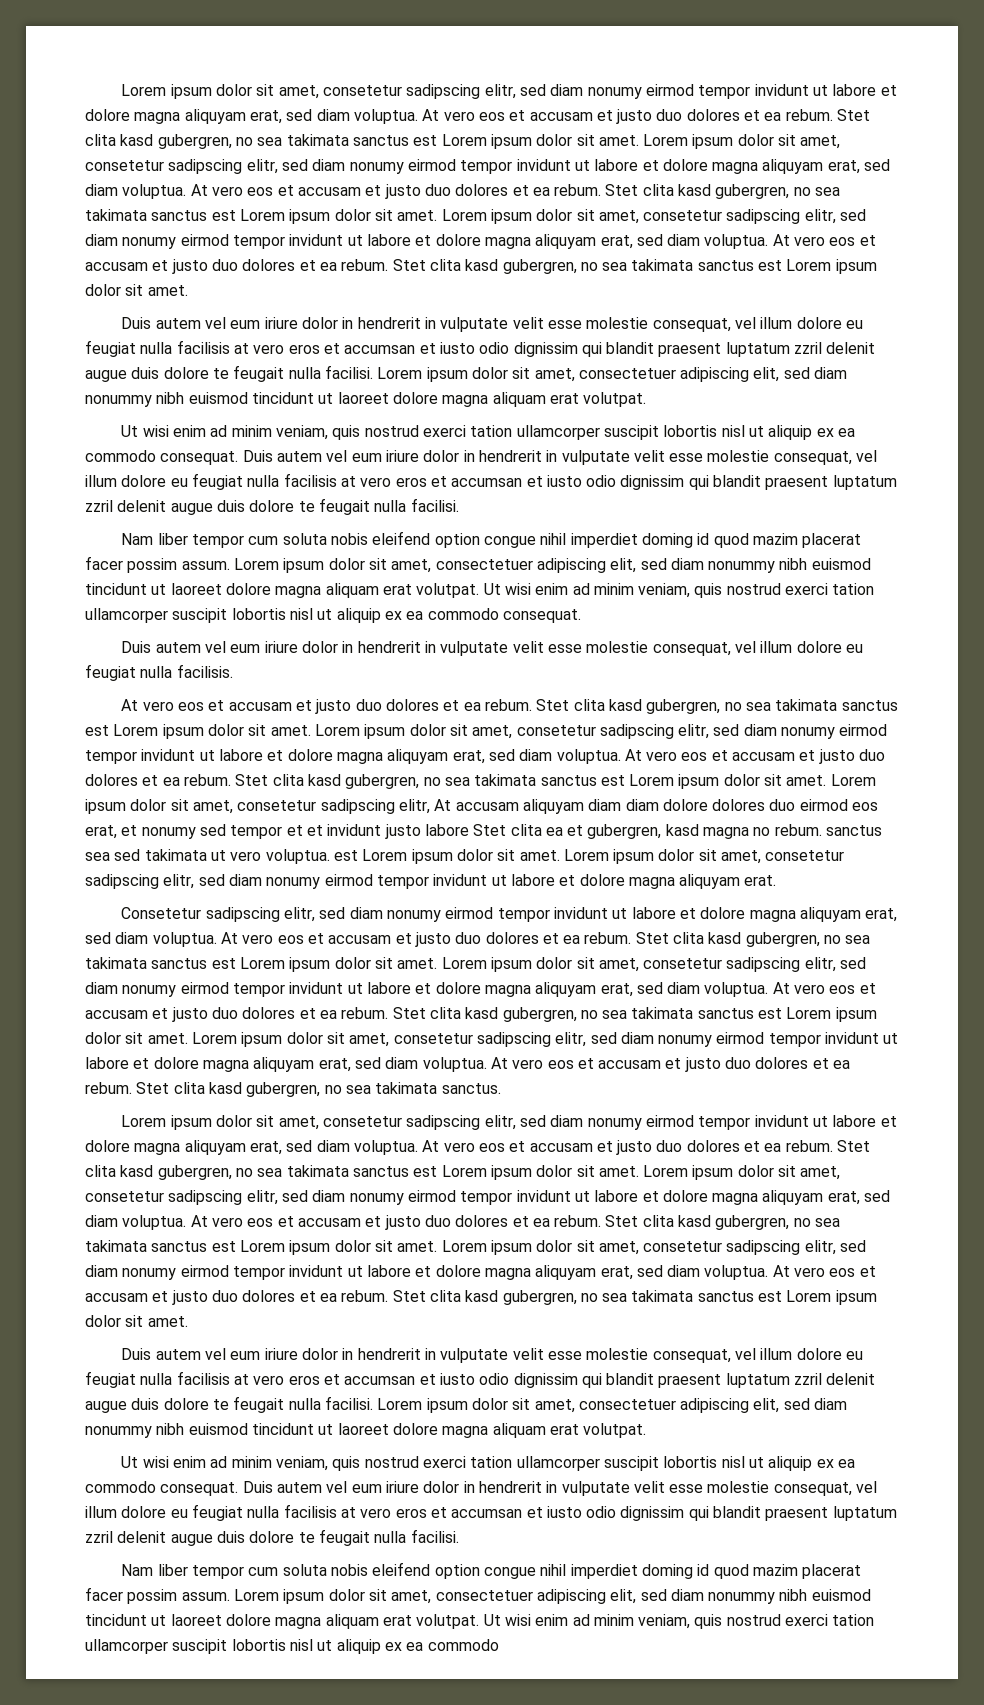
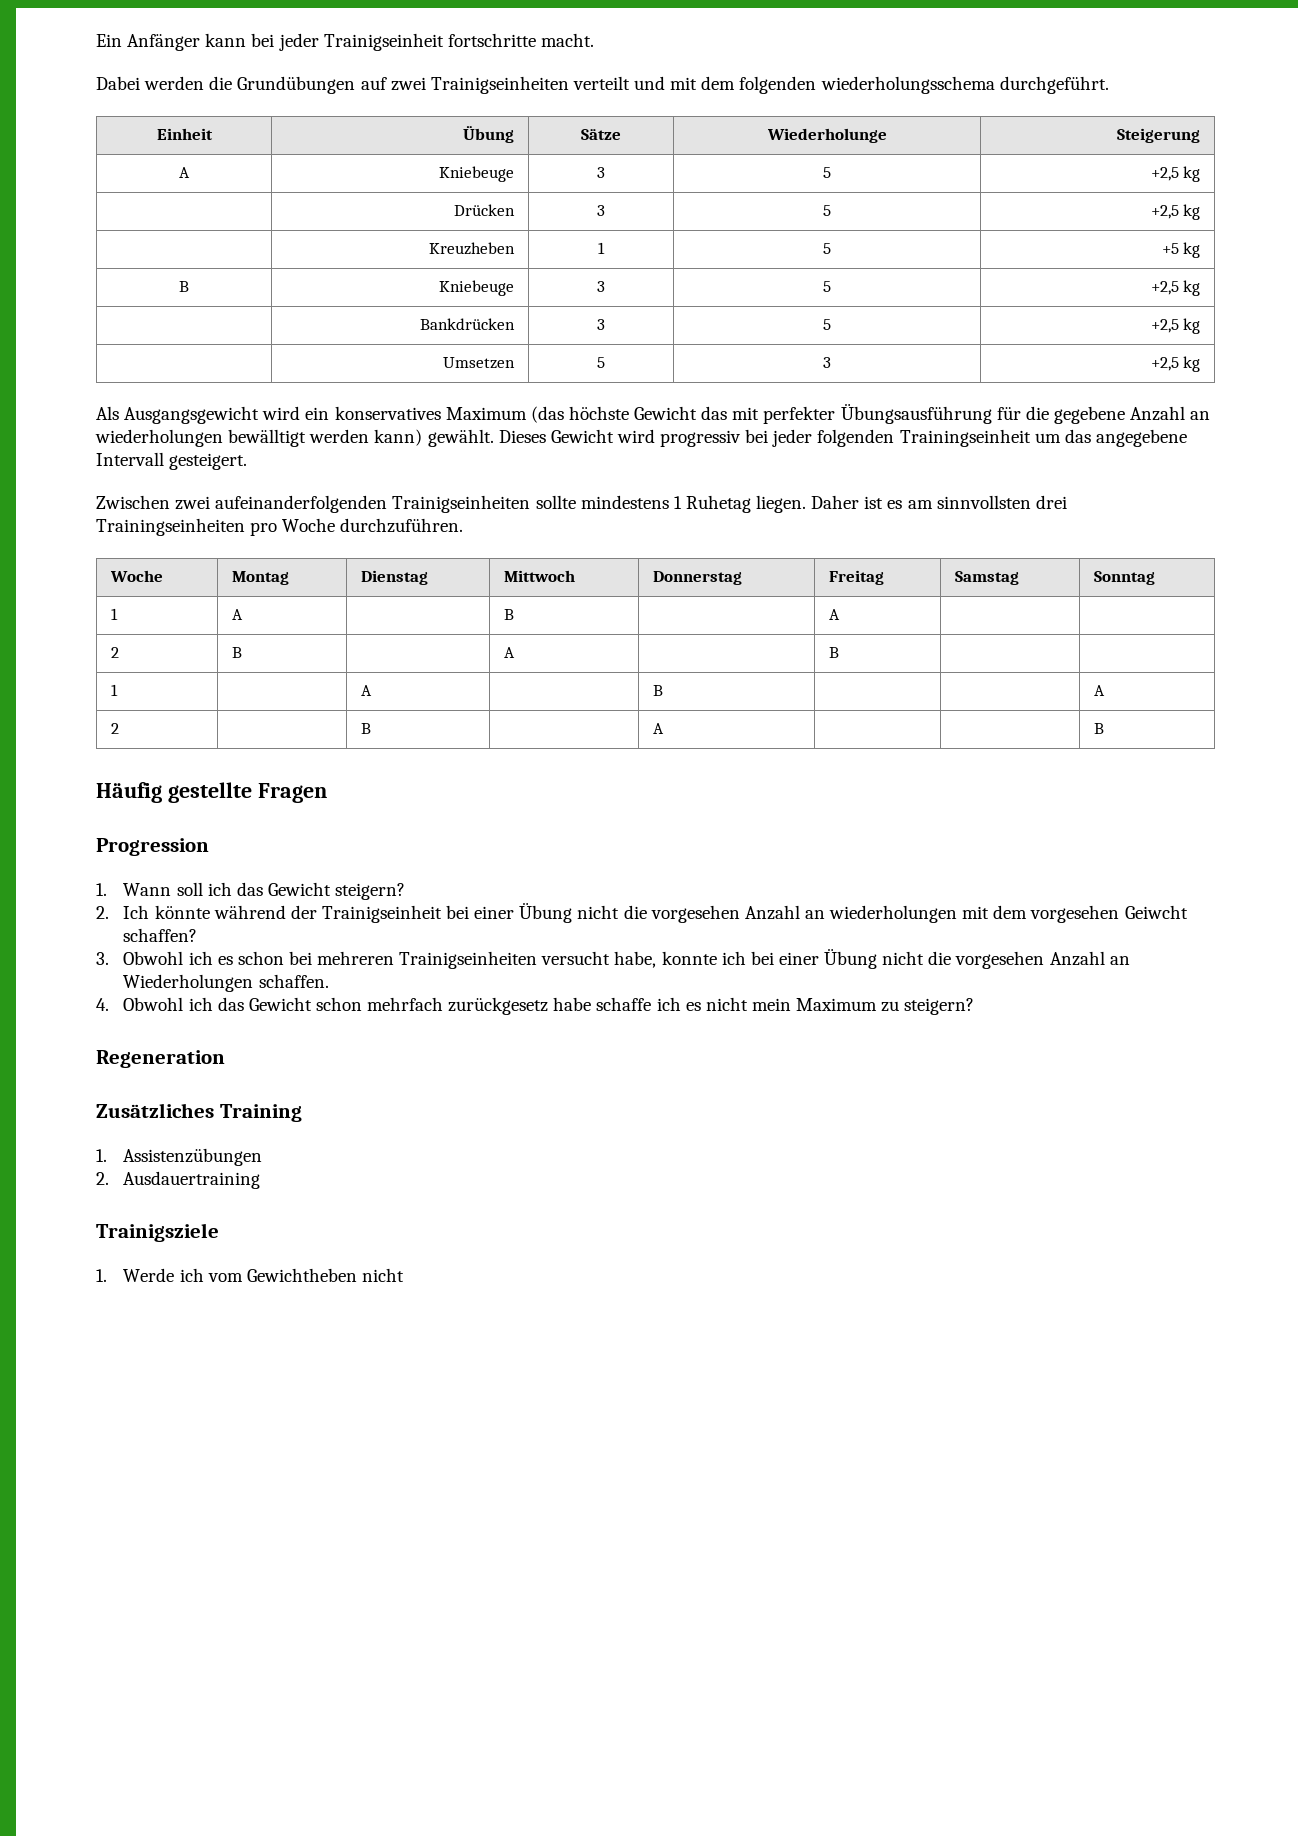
[121,84,897,99] [85,109,871,124] [85,134,841,149] [85,159,891,174] [85,184,841,199] [85,209,867,224] [85,234,876,249] [85,259,877,274] [85,284,188,296] [121,317,863,332] [85,340,876,357] [85,365,848,382] [85,392,647,407] [121,425,855,440] [85,450,878,465] [85,473,897,490] [85,498,459,515] [121,531,862,548] [85,556,871,573] [85,583,875,598] [85,608,581,623] [121,641,863,656] [85,664,233,681] [121,699,898,714] [85,724,888,739] [85,749,886,764] [85,774,876,789] [85,799,879,814] [85,824,883,839] [85,849,845,864] [85,874,777,889] [121,907,898,922] [85,932,871,947] [85,957,867,972] [85,982,876,997] [85,1007,877,1022] [85,1032,899,1047] [85,1057,851,1072] [85,1082,501,1097] [121,1115,897,1130] [85,1140,871,1155] [85,1165,841,1180] [85,1190,891,1205] [85,1215,841,1230] [85,1240,867,1255] [85,1265,876,1280] [85,1290,877,1305] [85,1315,188,1327] [121,1348,863,1363] [85,1371,876,1388] [85,1396,848,1413] [85,1423,647,1438] [121,1456,855,1471] [85,1481,878,1496] [85,1504,897,1521] [85,1529,459,1546] [121,1562,862,1579] [85,1587,871,1604] [85,1614,875,1629] [85,1639,499,1654] Lorem ipsum dolor sit amet, consetetur sadipscing elitr, sed diam nonumy eirmod tempor invidunt ut labore et dolore magna aliquyam erat, sed diam voluptua. At vero eos et accusam et justo duo dolores et ea rebum. Stet clita kasd gubergren, no sea takimata sanctus est Lorem ipsum dolor sit amet. Lorem ipsum dolor sit amet, consetetur sadipscing elitr, sed diam nonumy eirmod tempor invidunt ut labore et dolore magna aliquyam erat, sed diam voluptua. At vero eos et accusam et justo duo dolores et ea rebum. Stet clita kasd gubergren, no sea takimata sanctus est Lorem ipsum dolor sit amet. Lorem ipsum dolor sit amet, consetetur sadipscing elitr, sed diam nonumy eirmod tempor invidunt ut labore et dolore magna aliquyam erat, sed diam voluptua. At vero eos et accusam et justo duo dolores et ea rebum. Stet clita kasd gubergren, no sea takimata sanctus est Lorem ipsum dolor sit amet. // Duis autem vel eum iriure dolor in hendrerit in vulputate velit esse molestie consequat, vel illum dolore eu feugiat nulla facilisis at vero eros et accumsan et iusto odio dignissim qui blandit praesent luptatum zzril delenit augue duis dolore te feugait nulla facilisi. Lorem ipsum dolor sit amet, consectetuer adipiscing elit, sed diam nonummy nibh euismod tincidunt ut laoreet dolore magna aliquam erat volutpat. // Ut wisi enim ad minim veniam, quis nostrud exerci tation ullamcorper suscipit lobortis nisl ut aliquip ex ea commodo consequat. Duis autem vel eum iriure dolor in hendrerit in vulputate velit esse molestie consequat, vel illum dolore eu feugiat nulla facilisis at vero eros et accumsan et iusto odio dignissim qui blandit praesent luptatum zzril delenit augue duis dolore te feugait nulla facilisi. // Nam liber tempor cum soluta nobis eleifend option congue nihil imperdiet doming id quod mazim placerat facer possim assum. Lorem ipsum dolor sit amet, consectetuer adipiscing elit, sed diam nonummy nibh euismod tincidunt ut laoreet dolore magna aliquam erat volutpat. Ut wisi enim ad minim veniam, quis nostrud exerci tation ullamcorper suscipit lobortis nisl ut aliquip ex ea commodo consequat. // Duis autem vel eum iriure dolor in hendrerit in vulputate velit esse molestie consequat, vel illum dolore eu feugiat nulla facilisis. // At vero eos et accusam et justo duo dolores et ea rebum. Stet clita kasd gubergren, no sea takimata sanctus est Lorem ipsum dolor sit amet. Lorem ipsum dolor sit amet, consetetur sadipscing elitr, sed diam nonumy eirmod tempor invidunt ut labore et dolore magna aliquyam erat, sed diam voluptua. At vero eos et accusam et justo duo dolores et ea rebum. Stet clita kasd gubergren, no sea takimata sanctus est Lorem ipsum dolor sit amet. Lorem ipsum dolor sit amet, consetetur sadipscing elitr, At accusam aliquyam diam diam dolore dolores duo eirmod eos erat, et nonumy sed tempor et et invidunt justo labore Stet clita ea et gubergren, kasd magna no rebum. sanctus sea sed takimata ut vero voluptua. est Lorem ipsum dolor sit amet. Lorem ipsum dolor sit amet, consetetur sadipscing elitr, sed diam nonumy eirmod tempor invidunt ut labore et dolore magna aliquyam erat. // Consetetur sadipscing elitr, sed diam nonumy eirmod tempor invidunt ut labore et dolore magna aliquyam erat, sed diam voluptua. At vero eos et accusam et justo duo dolores et ea rebum. Stet clita kasd gubergren, no sea takimata sanctus est Lorem ipsum dolor sit amet. Lorem ipsum dolor sit amet, consetetur sadipscing elitr, sed diam nonumy eirmod tempor invidunt ut labore et dolore magna aliquyam erat, sed diam voluptua. At vero eos et accusam et justo duo dolores et ea rebum. Stet clita kasd gubergren, no sea takimata sanctus est Lorem ipsum dolor sit amet. Lorem ipsum dolor sit amet, consetetur sadipscing elitr, sed diam nonumy eirmod tempor invidunt ut labore et dolore magna aliquyam erat, sed diam voluptua. At vero eos et accusam et justo duo dolores et ea rebum. Stet clita kasd gubergren, no sea takimata sanctus. // Lorem ipsum dolor sit amet, consetetur sadipscing elitr, sed diam nonumy eirmod tempor invidunt ut labore et dolore magna aliquyam erat, sed diam voluptua. At vero eos et accusam et justo duo dolores et ea rebum. Stet clita kasd gubergren, no sea takimata sanctus est Lorem ipsum dolor sit amet. Lorem ipsum dolor sit amet, consetetur sadipscing elitr, sed diam nonumy eirmod tempor invidunt ut labore et dolore magna aliquyam erat, sed diam voluptua. At vero eos et accusam et justo duo dolores et ea rebum. Stet clita kasd gubergren, no sea takimata sanctus est Lorem ipsum dolor sit amet. Lorem ipsum dolor sit amet, consetetur sadipscing elitr, sed diam nonumy eirmod tempor invidunt ut labore et dolore magna aliquyam erat, sed diam voluptua. At vero eos et accusam et justo duo dolores et ea rebum. Stet clita kasd gubergren, no sea takimata sanctus est Lorem ipsum dolor sit amet. // Duis autem vel eum iriure dolor in hendrerit in vulputate velit esse molestie consequat, vel illum dolore eu feugiat nulla facilisis at vero eros et accumsan et iusto odio dignissim qui blandit praesent luptatum zzril delenit augue duis dolore te feugait nulla facilisi. Lorem ipsum dolor sit amet, consectetuer adipiscing elit, sed diam nonummy nibh euismod tincidunt ut laoreet dolore magna aliquam erat volutpat. // Ut wisi enim ad minim veniam, quis nostrud exerci tation ullamcorper suscipit lobortis nisl ut aliquip ex ea commodo consequat. Duis autem vel eum iriure dolor in hendrerit in vulputate velit esse molestie consequat, vel illum dolore eu feugiat nulla facilisis at vero eros et accumsan et iusto odio dignissim qui blandit praesent luptatum zzril delenit augue duis dolore te feugait nulla facilisi. // Nam liber tempor cum soluta nobis eleifend option congue nihil imperdiet doming id quod mazim placerat facer possim assum. Lorem ipsum dolor sit amet, consectetuer adipiscing elit, sed diam nonummy nibh euismod tincidunt ut laoreet dolore magna aliquam erat volutpat. Ut wisi enim ad minim veniam, quis nostrud exerci tation ullamcorper suscipit lobortis nisl ut aliquip ex ea commodo -> [96,33,594,51] [96,76,1109,94] [156,128,213,140] [463,126,515,143] [581,129,621,140] [766,128,887,143] [1117,128,1201,143] [179,167,190,178] [439,166,515,182] [597,167,605,178] [823,167,831,178] [1150,166,1201,182] [454,204,516,216] [597,205,605,216] [823,205,831,216] [1150,204,1201,220] [429,242,516,255] [598,242,605,254] [823,243,831,254] [1161,242,1201,258] [179,281,189,292] [439,280,515,296] [597,281,605,292] [823,281,831,292] [1150,280,1201,296] [420,318,516,330] [597,319,605,330] [823,319,831,330] [1150,318,1201,334] [443,357,516,369] [597,357,605,368] [823,357,831,368] [1150,356,1201,372] [96,404,1211,424] [95,429,1187,447] [96,452,248,470] [96,495,1067,513] [96,518,464,536] [109,570,163,582] [231,571,289,585] [360,570,428,585] [503,570,575,582] [652,571,742,585] [828,570,884,585] [954,571,1019,585] [1093,571,1155,585] [110,608,118,620] [231,609,243,620] [503,609,514,620] [828,609,840,620] [110,647,119,658] [231,647,242,658] [503,647,515,658] [828,647,839,658] [110,684,118,696] [360,685,372,696] [652,685,663,696] [1093,685,1105,696] [110,723,119,734] [360,723,371,734] [652,723,664,734] [1093,723,1104,734] [96,782,327,803] [96,838,209,856] [96,882,406,900] [96,903,1188,923] [123,928,198,942] [96,949,1130,969] [123,974,329,992] [96,997,975,1015] [96,1050,225,1068] [96,1103,302,1122] [96,1148,263,1166] [96,1171,261,1189] [96,1223,219,1242] [96,1268,404,1282] Ein Anfänger kann bei jeder Trainigseinheit fortschritte macht. // Dabei werden die Grundübungen auf zwei Trainigseinheiten verteilt und mit dem folgenden wiederholungsschema durchgeführt. // Einheit | Übung | Sätze | Wiederholunge | Steigerung // A | Kniebeuge | 3 | 5 | +2,5 kg // | Drücken | 3 | 5 | +2,5 kg // | Kreuzheben | 1 | 5 | +5 kg // B | Kniebeuge | 3 | 5 | +2,5 kg // | Bankdrücken | 3 | 5 | +2,5 kg // | Umsetzen | 5 | 3 | +2,5 kg // Als Ausgangsgewicht wird ein konservatives Maximum (das höchste Gewicht das mit perfekter Übungsausführung für die gegebene Anzahl an wiederholungen bewälltigt werden kann) gewählt. Dieses Gewicht wird progressiv bei jeder folgenden Trainingseinheit um das angegebene Intervall gesteigert. // Zwischen zwei aufeinanderfolgenden Trainigseinheiten sollte mindestens 1 Ruhetag liegen. Daher ist es am sinnvollsten drei Trainingseinheiten pro Woche durchzuführen. // Woche | Montag | Dienstag | Mittwoch | Donnerstag | Freitag | Samstag | Sonntag // 1 | A | | B | | A | | // 2 | B | | A | | B | | // 1 | | A | | B | | | A // 2 | | B | | A | | | B // Häufig gestellte Fragen // Progression // 1. Wann soll ich das Gewicht steigern? // 2. Ich könnte während der Trainigseinheit bei einer Übung nicht die vorgesehen Anzahl an wiederholungen mit dem vorgesehen Geiwcht schaffen? // 3. Obwohl ich es schon bei mehreren Trainigseinheiten versucht habe, konnte ich bei einer Übung nicht die vorgesehen Anzahl an Wiederholungen schaffen. // 4. Obwohl ich das Gewicht schon mehrfach zurückgesetz habe schaffe ich es nicht mein Maximum zu steigern? // Regeneration // Zusätzliches Training // 1. Assistenzübungen // 2. Ausdauertraining // Trainigsziele // 1. Werde ich vom Gewichtheben nicht

